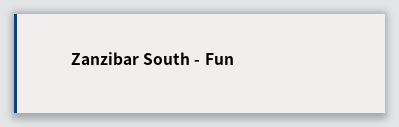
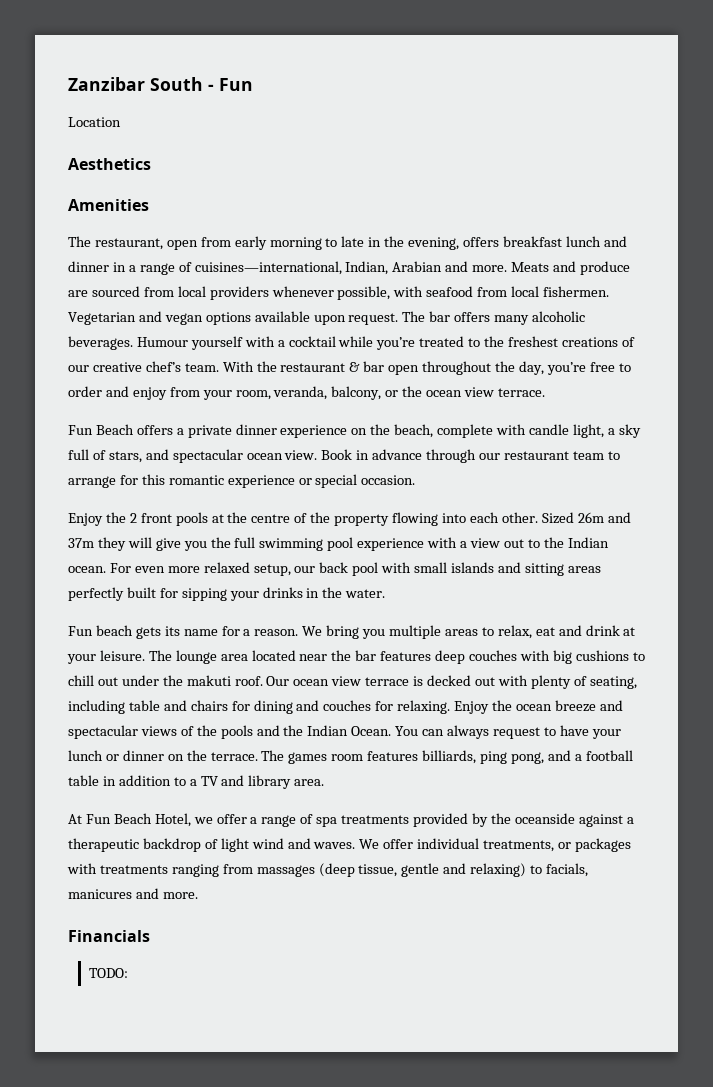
(234, 59) none -> [68,117,121,127] [68,158,151,170] [68,199,149,211] [68,236,627,250] [68,261,630,275] [68,286,610,300] [68,311,586,325] [68,336,635,350] [68,361,631,375] [68,386,545,400] [68,424,641,438] [68,449,620,463] [68,474,416,488] [68,512,631,526] [68,537,609,551] [68,562,601,576] [68,587,386,601] [68,625,636,639] [67,650,645,664] [68,675,637,689] [68,700,623,714] [68,725,621,739] [68,750,633,764] [68,775,325,789] [68,813,634,827] [68,838,631,852] [67,863,589,877] [68,888,198,899] [68,930,150,942] [88,968,128,978] // Location // Aesthetics // Amenities // The restaurant, open from early morning to late in the evening, offers breakfast lunch and dinner in a range of cuisines—international, Indian, Arabian and more. Meats and produce are sourced from local providers whenever possible, with seafood from local fishermen. Vegetarian and vegan options available upon request. The bar offers many alcoholic beverages. Humour yourself with a cocktail while you’re treated to the freshest creations of our creative chef’s team. With the restaurant & bar open throughout the day, you’re free to order and enjoy from your room, veranda, balcony, or the ocean view terrace. // Fun Beach offers a private dinner experience on the beach, complete with candle light, a sky full of stars, and spectacular ocean view. Book in advance through our restaurant team to arrange for this romantic experience or special occasion. // Enjoy the 2 front pools at the centre of the property flowing into each other. Sized 26m and 37m they will give you the full swimming pool experience with a view out to the Indian ocean. For even more relaxed setup, our back pool with small islands and sitting areas perfectly built for sipping your drinks in the water. // Fun beach gets its name for a reason. We bring you multiple areas to relax, eat and drink at your leisure. The lounge area located near the bar features deep couches with big cushions to chill out under the makuti roof. Our ocean view terrace is decked out with plenty of seating, including table and chairs for dining and couches for relaxing. Enjoy the ocean breeze and spectacular views of the pools and the Indian Ocean. You can always request to have your lunch or dinner on the terrace. The games room features billiards, ping pong, and a football table in addition to a TV and library area. // At Fun Beach Hotel, we offer a range of spa treatments provided by the oceanside against a therapeutic backdrop of light wind and waves. We offer individual treatments, or packages with treatments ranging from massages (deep tissue, gentle and relaxing) to facials, manicures and more. // Financials // TODO:

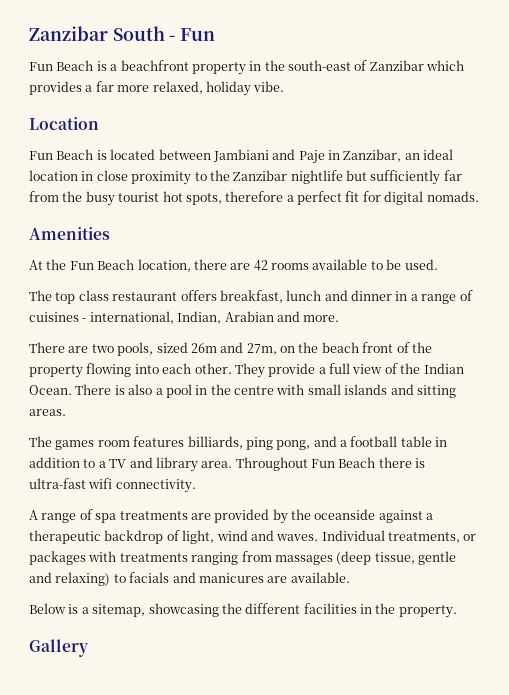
[68,117,121,127] [68,158,151,170] [68,199,149,211] [68,236,562,250] Location // Aesthetics // Amenities // The restaurant, open from early morning to late in the evening, offers breakfast -> [29,60,465,75] [29,81,285,96] [29,117,99,130] [29,149,454,164] [29,170,462,185] [29,191,479,206] [29,227,110,240] [29,259,438,272] [29,290,283,304] Fun Beach is a beachfront property in the south-east of Zanzibar which provides a far more relaxed, holiday vibe. // Location // Fun Beach is located between Jambiani and Paje in Zanzibar, an ideal location in close proximity to the Zanzibar nightlife but sufficiently far from the busy tourist hot spots, therefore a perfect fit for digital nomads. // Amenities // At the Fun Beach location, there are 42 rooms available to be used. // The top class restaurant offers breakfast,
[194,261,342,275] cuisines—international, -> [29,311,174,324] cuisines - international,
[511,261,630,275] [68,286,610,300] [68,311,586,325] [68,336,635,350] [68,361,631,375] [68,386,545,400] [68,424,641,438] [68,449,620,463] [68,474,416,488] [68,512,291,526] Meats and produce are sourced from local providers whenever possible, with seafood from local fishermen. Vegetarian and vegan options available upon request. The bar offers many alcoholic beverages. Humour yourself with a cocktail while you’re treated to the freshest creations of our creative chef’s team. With the restaurant & bar open throughout the day, you’re free to order and enjoy from your room, veranda, balcony, or the ocean view terrace. // Fun Beach offers a private dinner experience on the beach, complete with candle light, a sky full of stars, and spectacular ocean view. Book in advance through our restaurant team to arrange for this romantic experience or special occasion. // Enjoy the 2 front pools at the centre -> [29,342,394,356] // There are two pools, sized 26m and 27m, on the beach front
[541,512,631,524] [68,537,609,551] [68,562,379,576] Sized 26m and 37m they will give you the full swimming pool experience with a view out to the Indian ocean. For even more relaxed setup, our back pool -> [234,363,464,378] [29,384,274,398] They provide a full view of the Indian Ocean. There is also a pool in the centre
[567,566,601,573] [68,587,386,601] [68,625,636,639] [67,650,645,664] [68,675,637,689] [68,700,623,714] [68,725,621,739] [68,750,258,761] areas perfectly built for sipping your drinks in the water. // Fun beach gets its name for a reason. We bring you multiple areas to relax, eat and drink at your leisure. The lounge area located near the bar features deep couches with big cushions to chill out under the makuti roof. Our ocean view terrace is decked out with plenty of seating, including table and chairs for dining and couches for relaxing. Enjoy the ocean breeze and spectacular views of the pools and the Indian Ocean. You can always request to have your lunch or dinner on the terrace. -> [29,409,66,416] areas. //
[68,813,258,827] // At Fun Beach Hotel, we offer a -> [235,457,426,471] [29,478,196,493] [29,510,38,520] Throughout Fun Beach there is ultra-fast wifi connectivity. // A
(410, 819) none -> [190,513,211,520] are
[220,838,249,852] light -> [182,530,215,544] light,
[359,838,480,849] We offer individual -> [321,530,385,541] Individual
[546,863,589,877] [68,888,198,899] [68,930,150,942] [88,968,128,978] facials, manicures and more. // Financials // TODO: -> [129,572,350,583] [29,603,457,618] [29,639,88,657] facials and manicures are available. // Below is a sitemap, showcasing the different facilities in the property. // Gallery

